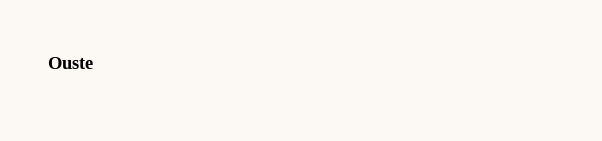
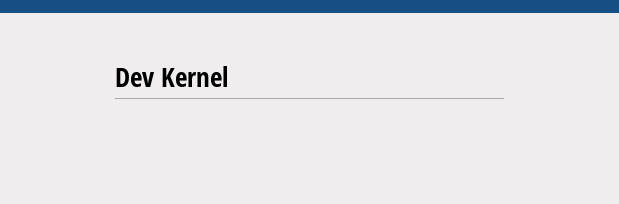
[48,57,93,69] Ouste -> [115,66,229,87] Dev Kernel

